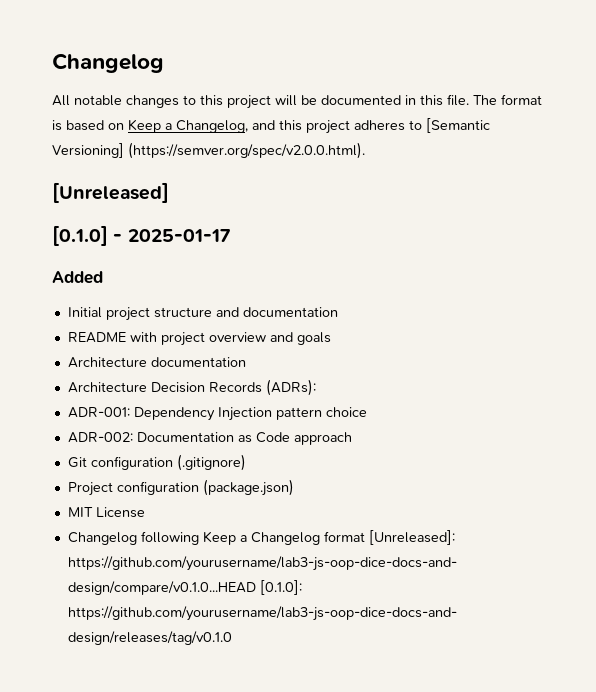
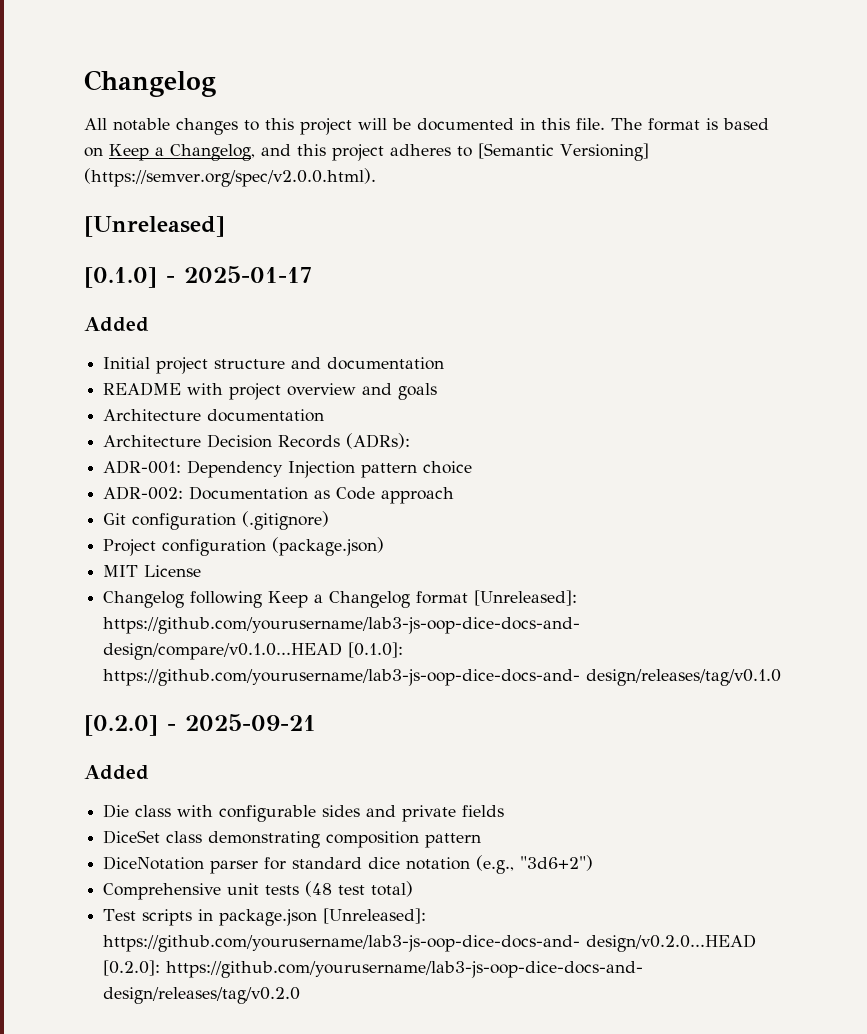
(232, 638) none -> [84,714,316,736] [84,765,149,780] [103,804,505,822] [103,830,482,848] [103,855,594,874] [103,881,414,900] [103,908,427,926] [103,934,757,952] [103,960,644,978] [103,987,301,1004] // [0.2.0] - 2025-09-21 // Added // Die class with configurable sides and private fields // DiceSet class demonstrating composition pattern // DiceNotation parser for standard dice notation (e.g., "3d6+2") // Comprehensive unit tests (48 test total) // Test scripts in package.json [Unreleased]: https://github.com/yourusername/lab3-js-oop-dice-docs-and- design/v0.2.0...HEAD [0.2.0]: https://github.com/yourusername/lab3-js-oop-dice-docs-and- design/releases/tag/v0.2.0

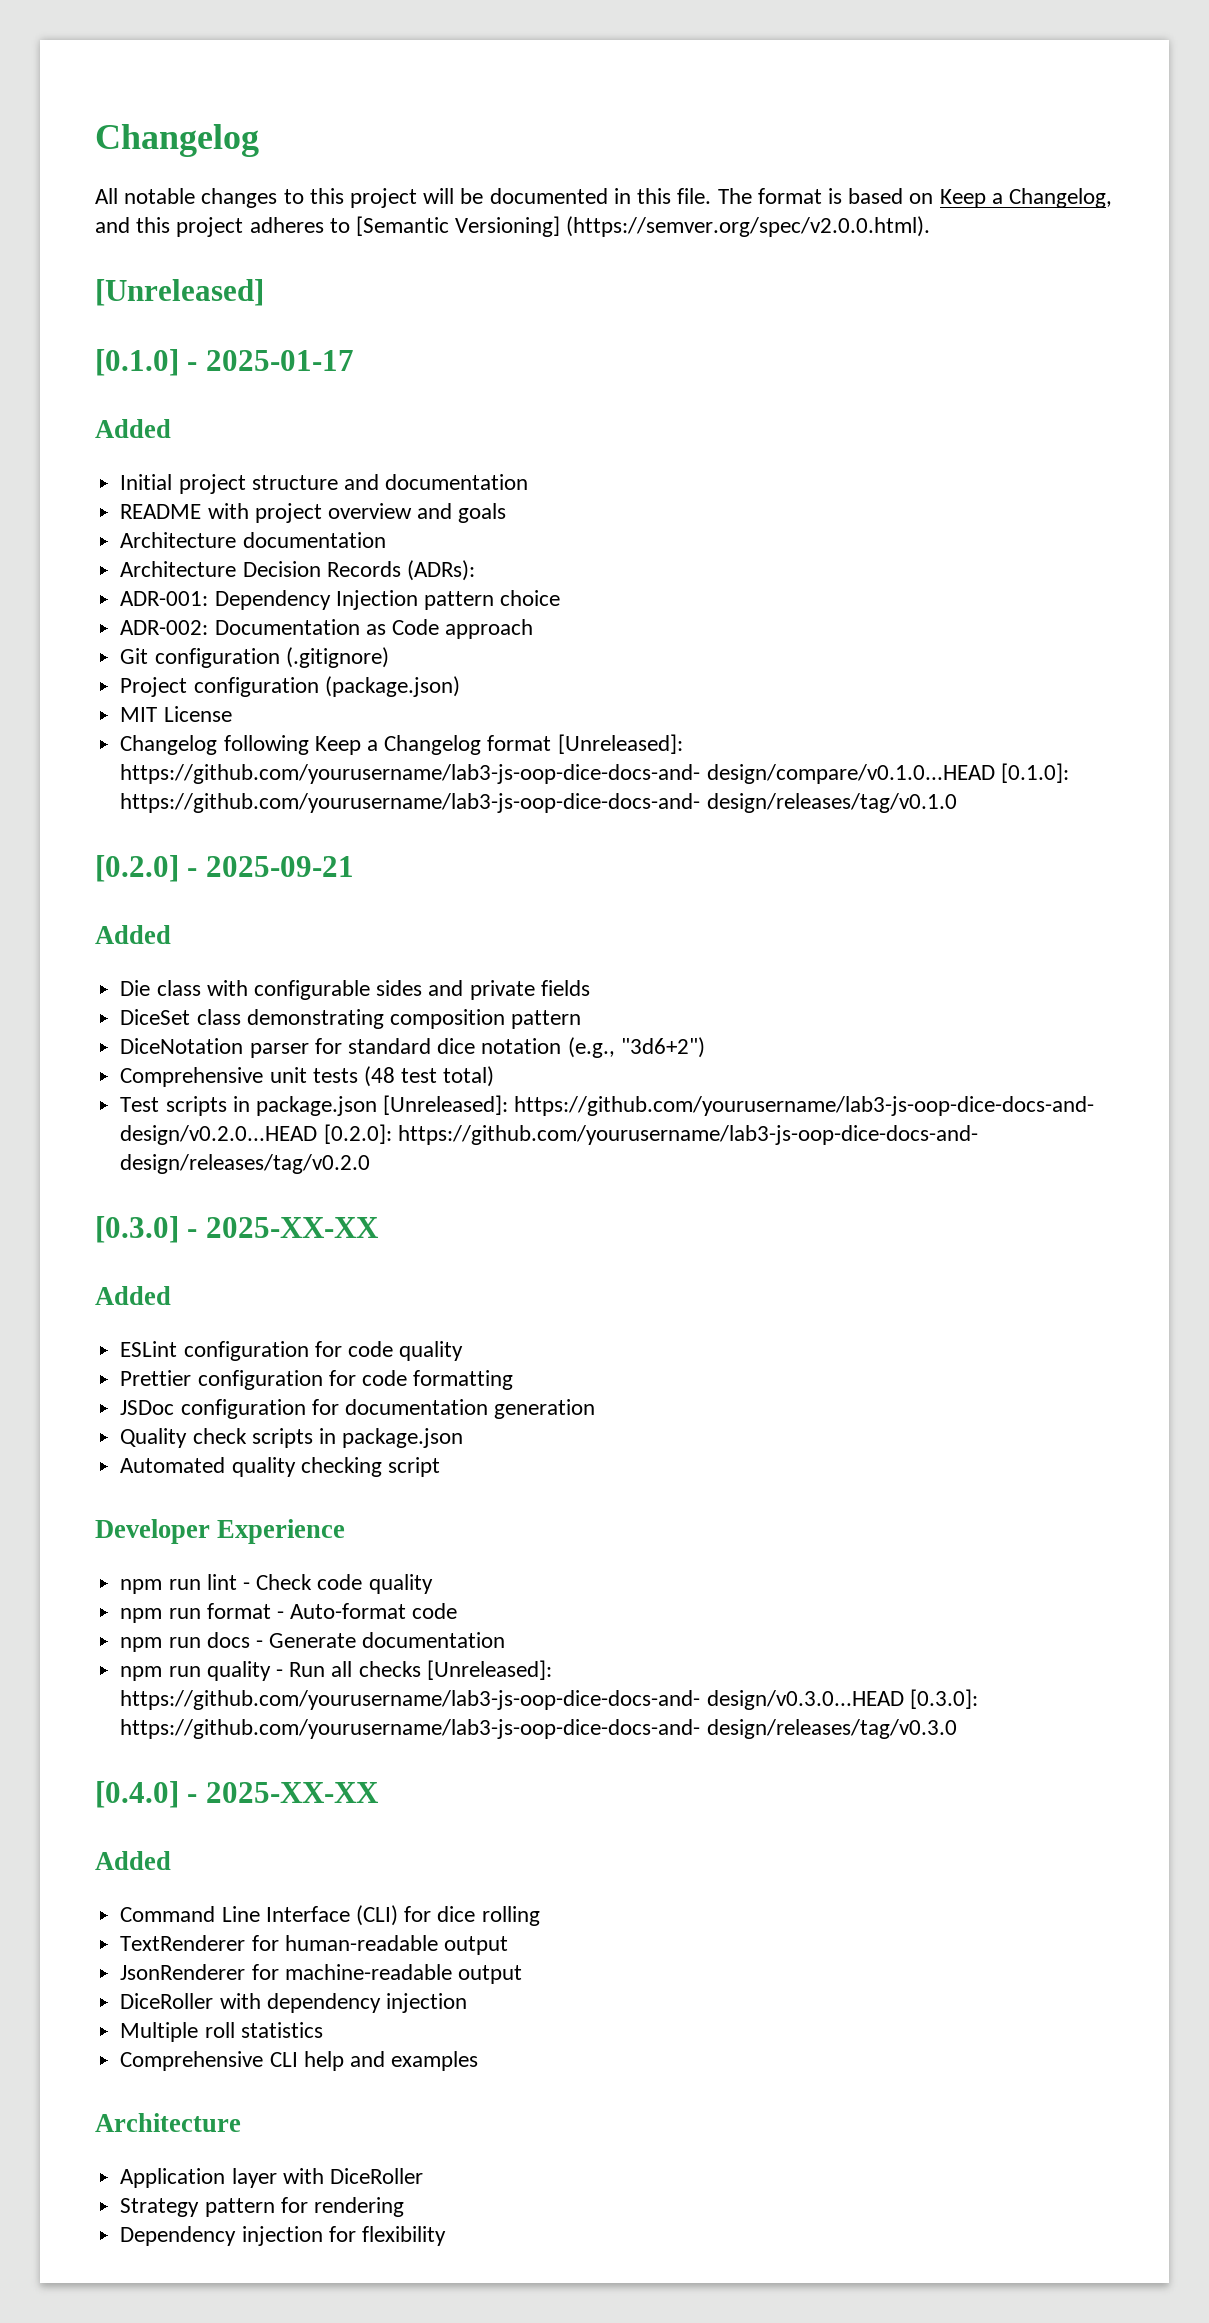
(301, 995) none -> [95,1216,379,1243] [95,1286,171,1305] [120,1341,464,1361] [120,1370,514,1390] [120,1399,596,1419] [120,1428,464,1448] [120,1457,440,1477] [95,1519,346,1544] [120,1574,433,1594] [120,1603,458,1623] [120,1632,506,1652] [120,1660,552,1681] [120,1689,978,1710] [120,1719,957,1739] [95,1781,379,1808] [95,1851,171,1870] [120,1905,540,1926] [120,1935,508,1955] [120,1964,522,1984] [120,1993,467,2013] [120,2022,323,2042] [120,2051,479,2071] [95,2113,241,2132] [120,2168,423,2188] [120,2197,404,2217] [120,2226,446,2246] // [0.3.0] - 2025-XX-XX // Added // ESLint configuration for code quality // Prettier configuration for code formatting // JSDoc configuration for documentation generation // Quality check scripts in package.json // Automated quality checking script // Developer Experience // npm run lint - Check code quality // npm run format - Auto-format code // npm run docs - Generate documentation // npm run quality - Run all checks [Unreleased]: https://github.com/yourusername/lab3-js-oop-dice-docs-and- design/v0.3.0...HEAD [0.3.0]: https://github.com/yourusername/lab3-js-oop-dice-docs-and- design/releases/tag/v0.3.0 // [0.4.0] - 2025-XX-XX // Added // Command Line Interface (CLI) for dice rolling // TextRenderer for human-readable output // JsonRenderer for machine-readable output // DiceRoller with dependency injection // Multiple roll statistics // Comprehensive CLI help and examples // Architecture // Application layer with DiceRoller // Strategy pattern for rendering // Dependency injection for flexibility

